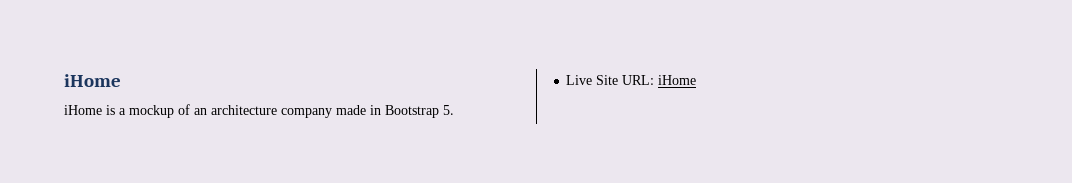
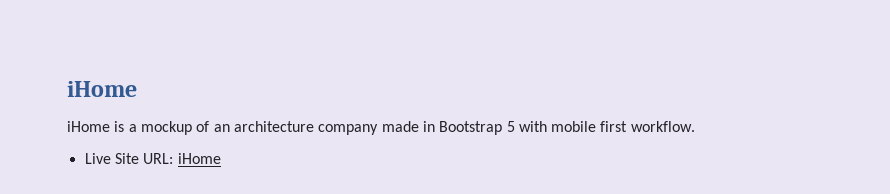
[443,105,454,115] 5. -> [506,121,695,132] 5 with mobile first workflow.

